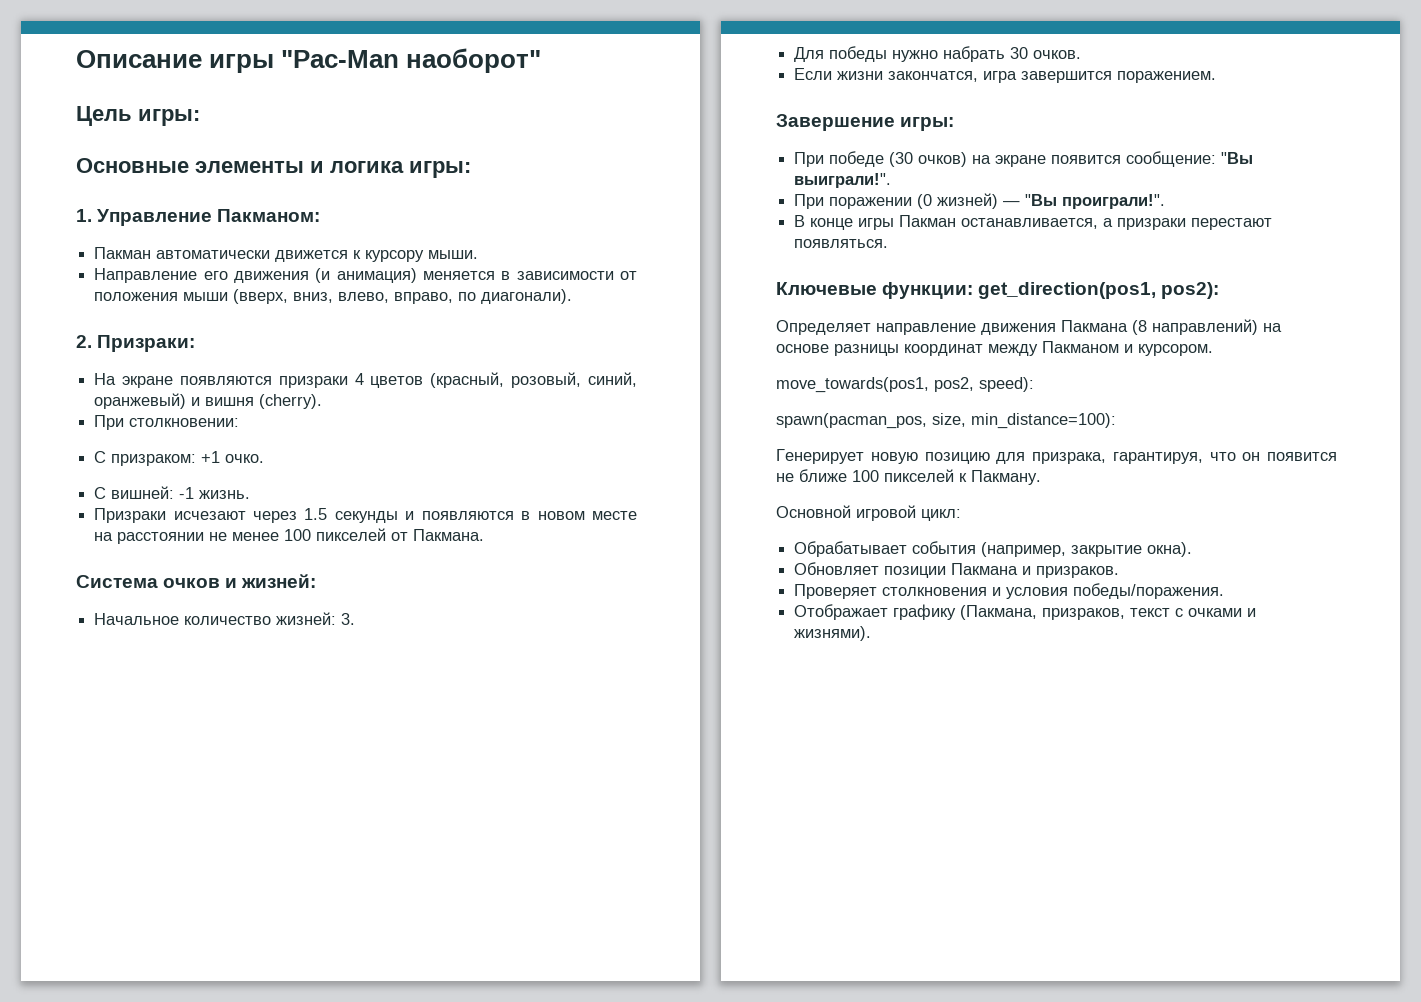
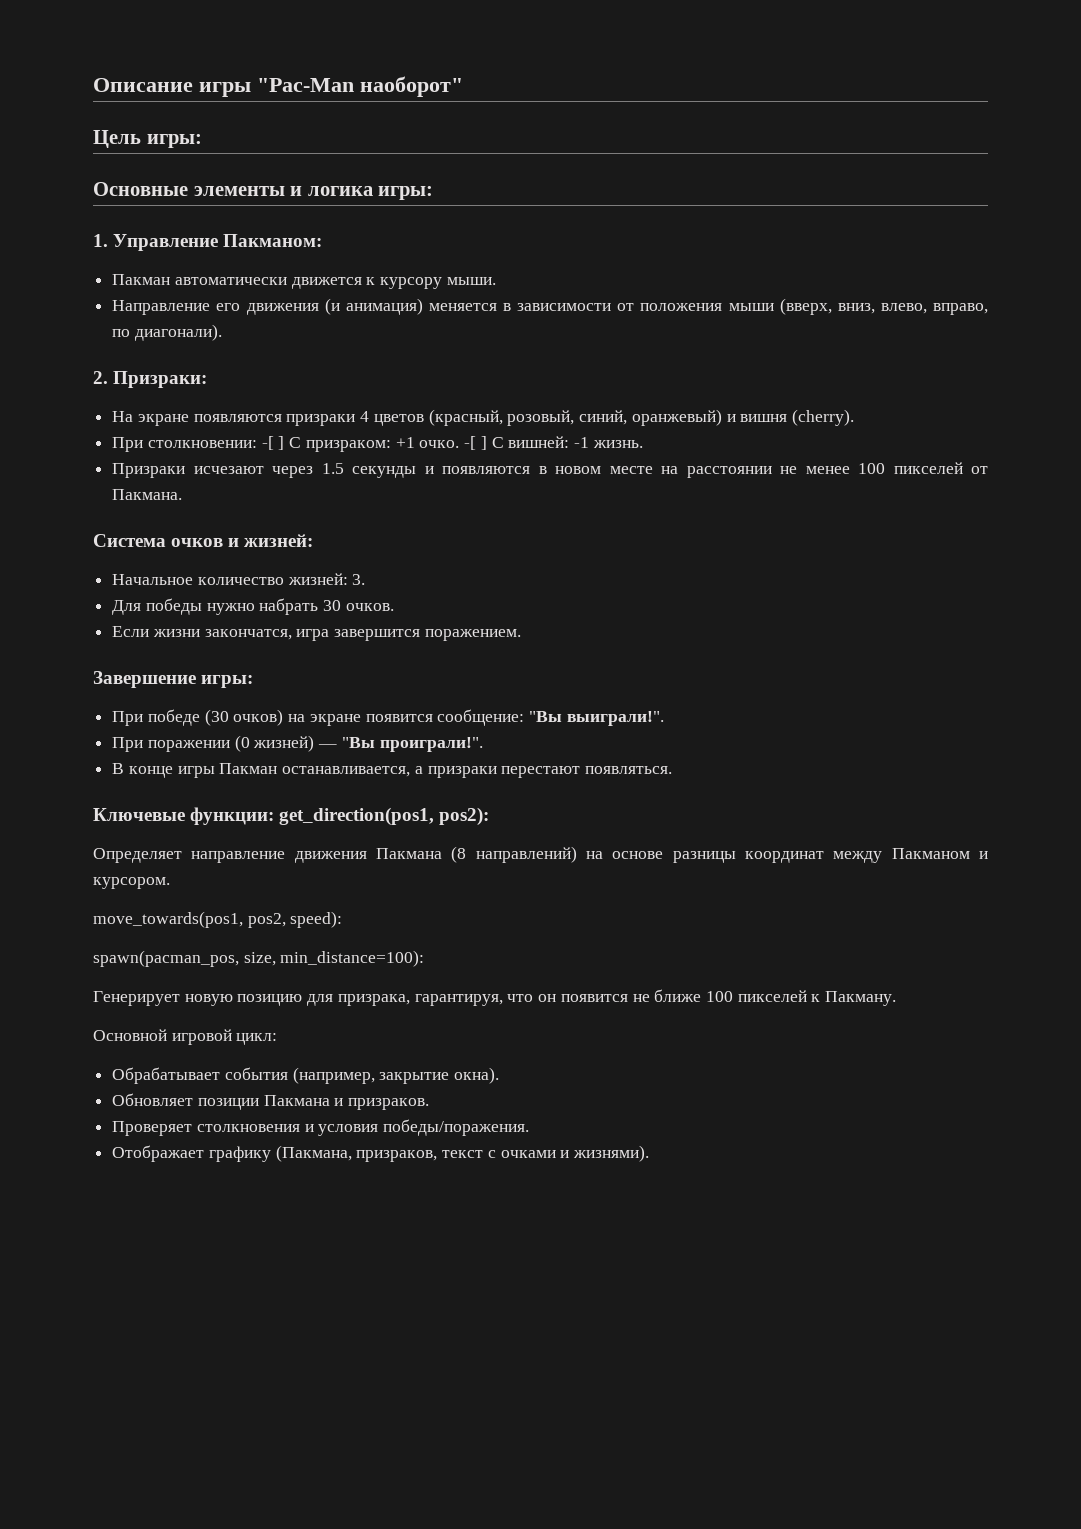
(240, 422) // -> [261,436,285,450] -[ ]
(265, 458) // -> [464,436,487,450] -[ ]

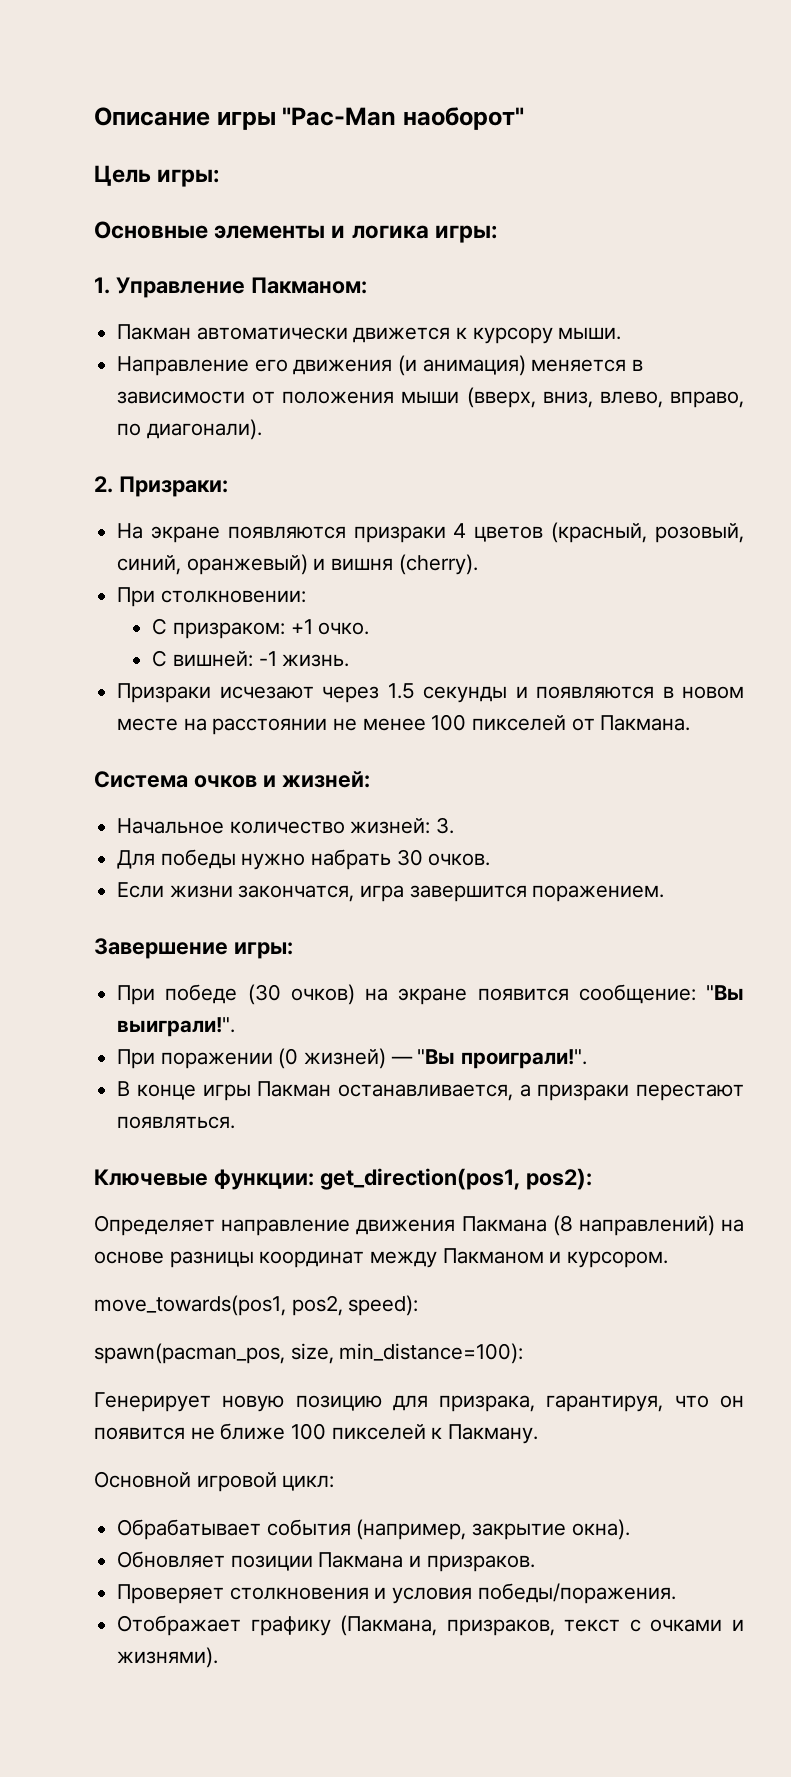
[261,436,285,450] -[ ] -> (306, 596) //
[464,436,487,450] -[ ] -> (370, 628) //

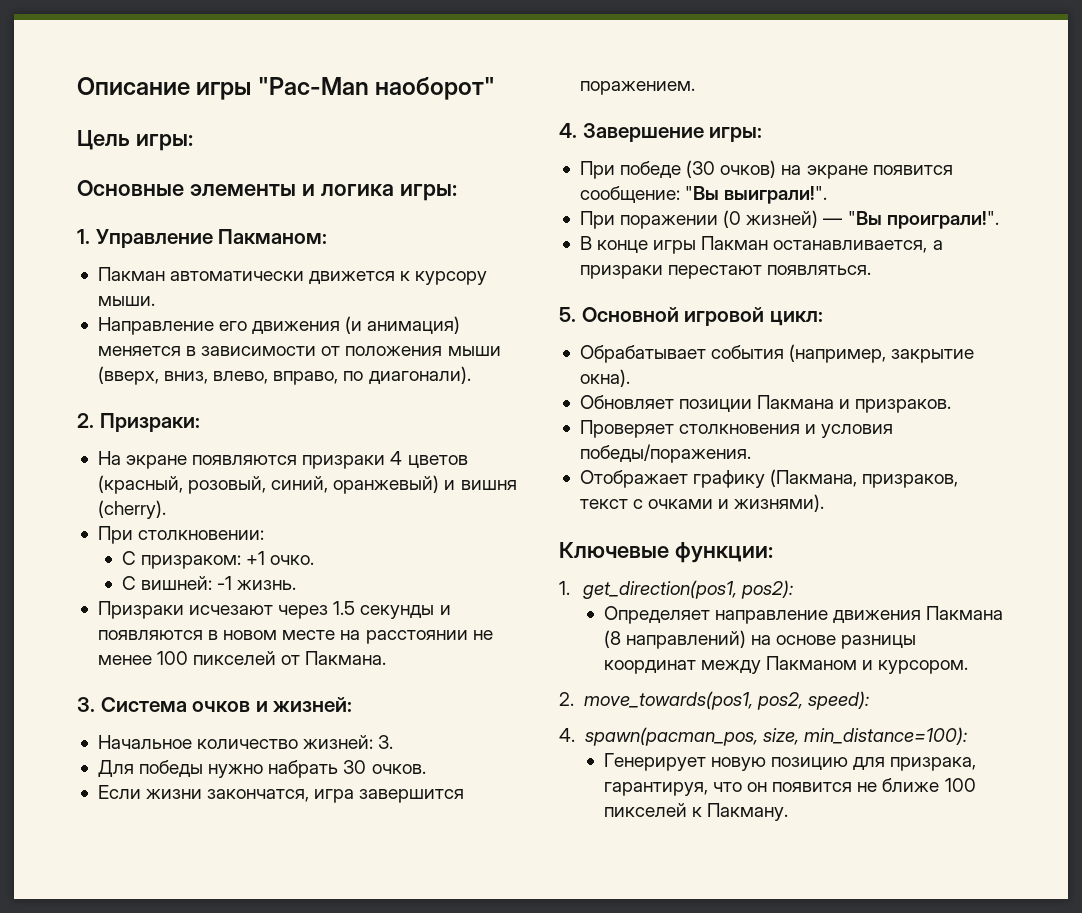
(691, 723) none -> [77,697,95,712] 3.
(665, 893) none -> [559,123,577,138] 4.
[94,1168,592,1190] [94,1215,745,1236] [94,1248,669,1268] [94,1295,419,1316] [94,1343,524,1364] [94,1392,744,1412] [94,1423,539,1444] Ключевые функции: get_direction(pos1, pos2): // Определяет направление движения Пакмана (8 направлений) на основе разницы координат между Пакманом и курсором. // move_towards(pos1, pos2, speed): // spawn(pacman_pos, size, min_distance=100): // Генерирует новую позицию для призрака, гарантируя, что он появится не ближе 100 пикселей к Пакману. // -> [559,307,576,322] 5.
(219, 1657) none -> [559,542,773,563] [559,580,793,599] [603,606,1004,624] [603,630,917,649] [603,656,969,674] [559,691,869,710] [559,727,967,746] [603,753,977,771] [603,778,976,796] [603,803,789,821] // Ключевые функции: // 1. get_direction(pos1, pos2): // Определяет направление движения Пакмана (8 направлений) на основе разницы координат между Пакманом и курсором. // 2. move_towards(pos1, pos2, speed): // 4. spawn(pacman_pos, size, min_distance=100): // Генерирует новую позицию для призрака, гарантируя, что он появится не ближе 100 пикселей к Пакману.

